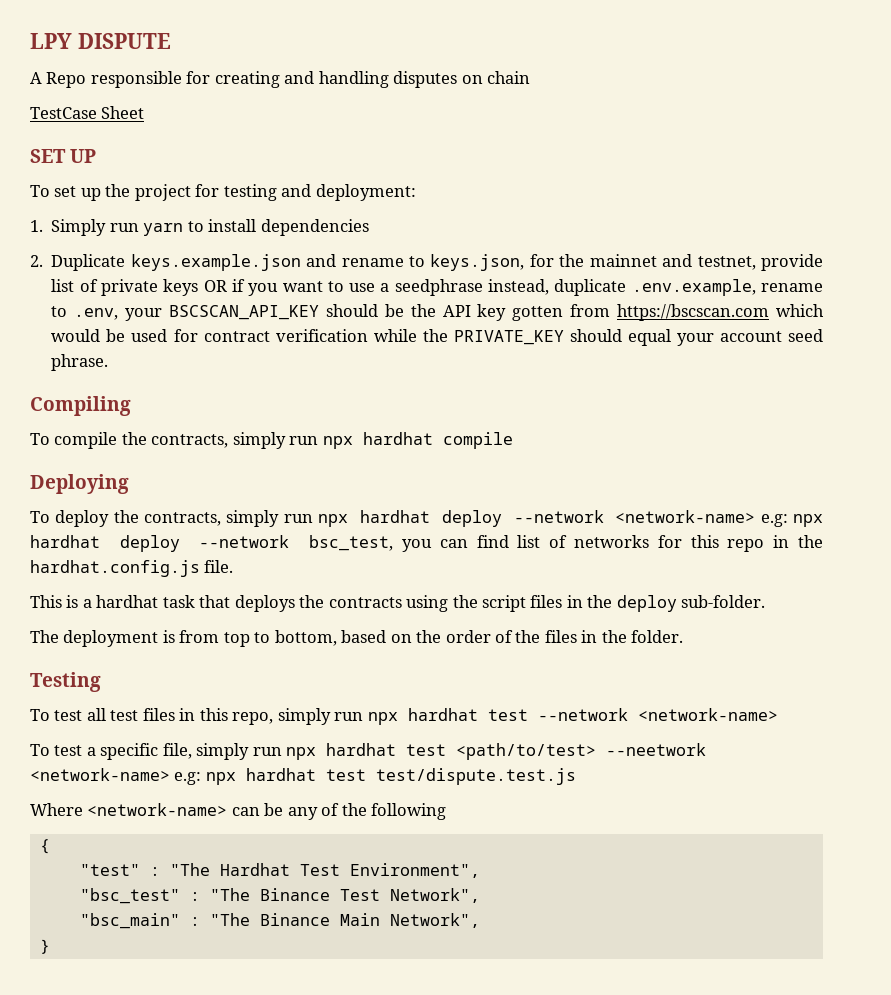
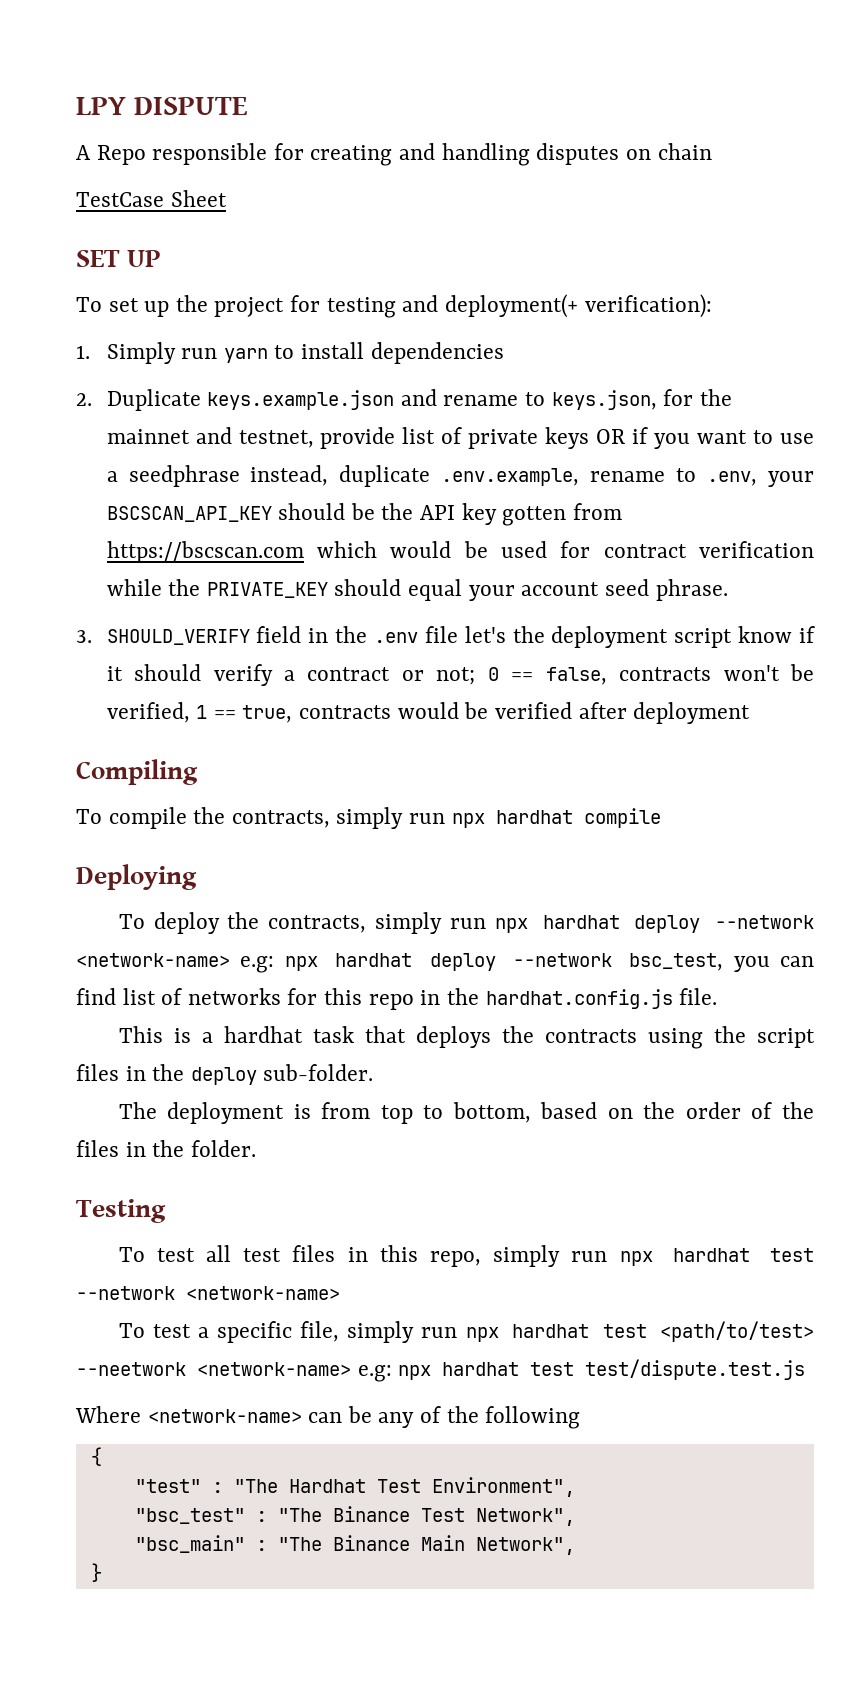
[315,184,416,201] deployment: -> [444,294,712,318] deployment(+ verification):
(109, 362) none -> [76,626,816,648] [106,664,815,686] [106,702,751,724] // 3. SHOULD_VERIFY field in the .env file let's the deployment script know if it should verify a contract or not; 0 == false, contracts won't be verified, 1 == true, contracts would be verified after deployment

